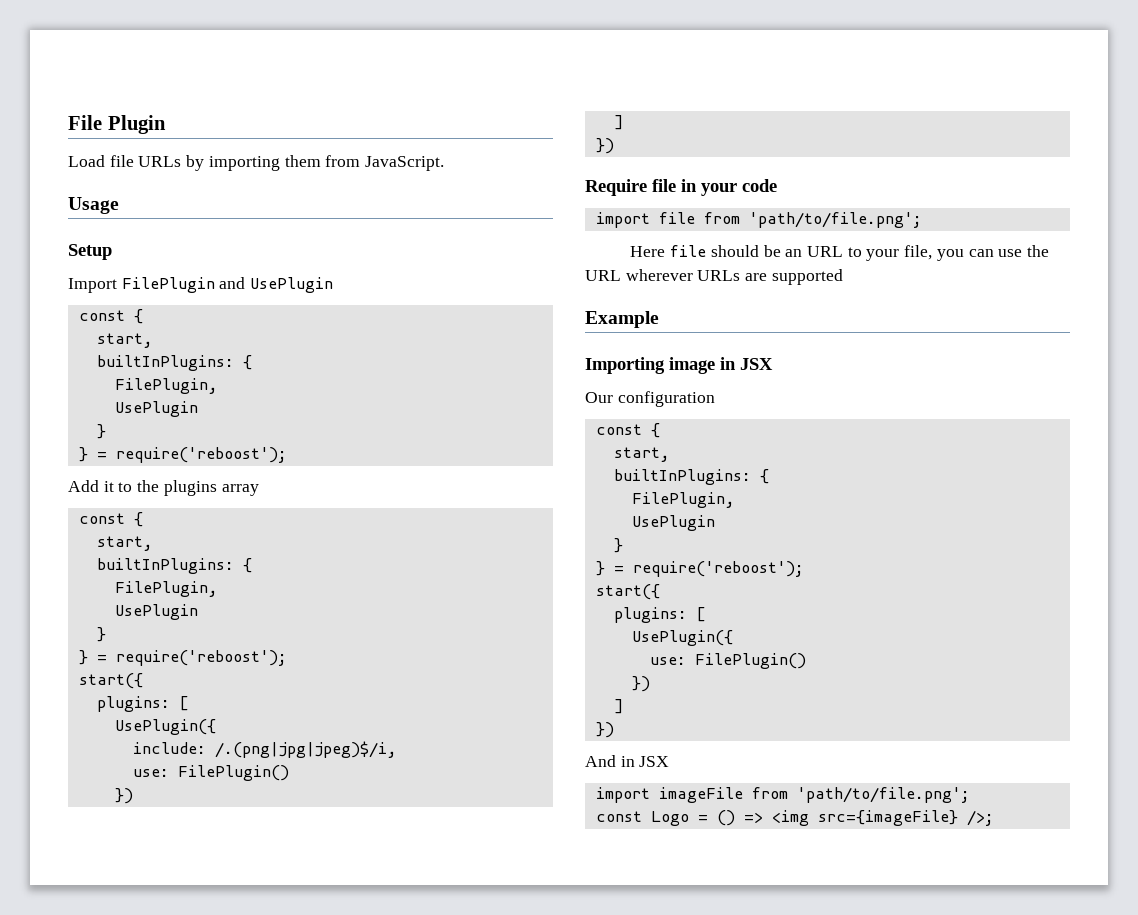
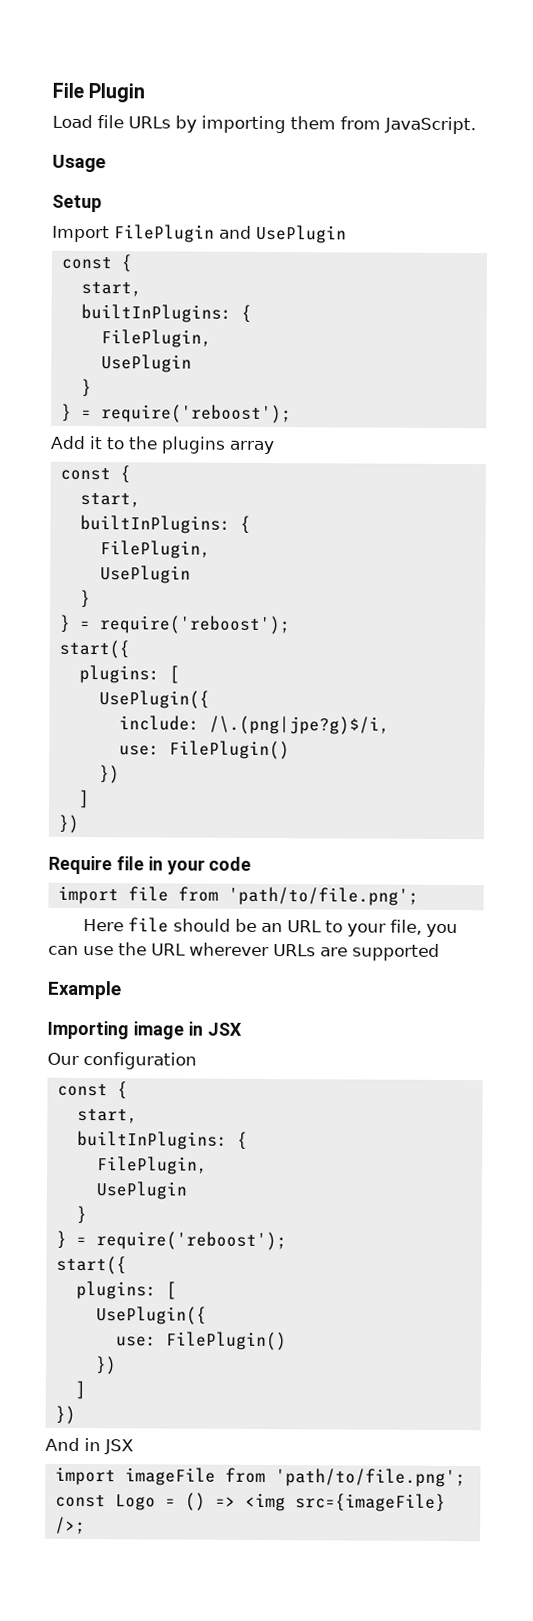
[214,741,397,758] /.(png|jpg|jpeg)$/i, -> [208,715,390,735] /\.(png|jpe?g)$/i,

